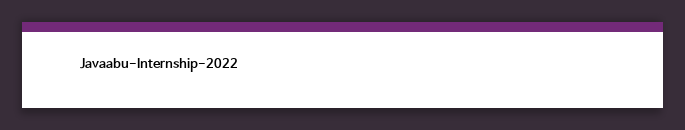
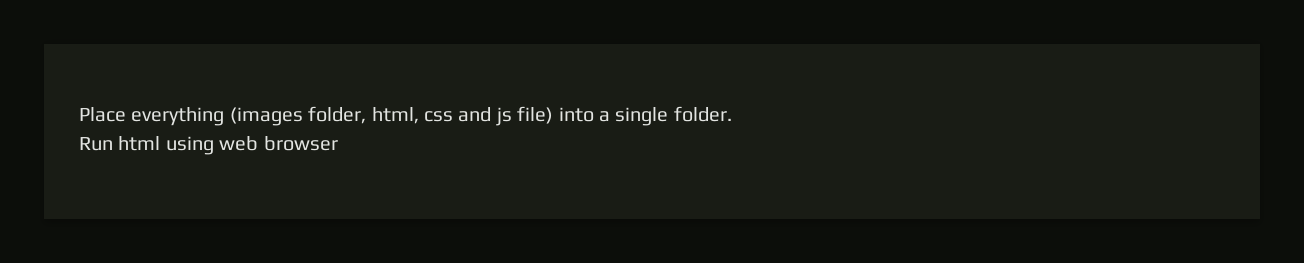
[80,58,238,72] Javaabu-Internship-2022 -> [79,106,732,126] [79,136,338,155] Place everything (images folder, html, css and js file) into a single folder. // Run html using web browser

